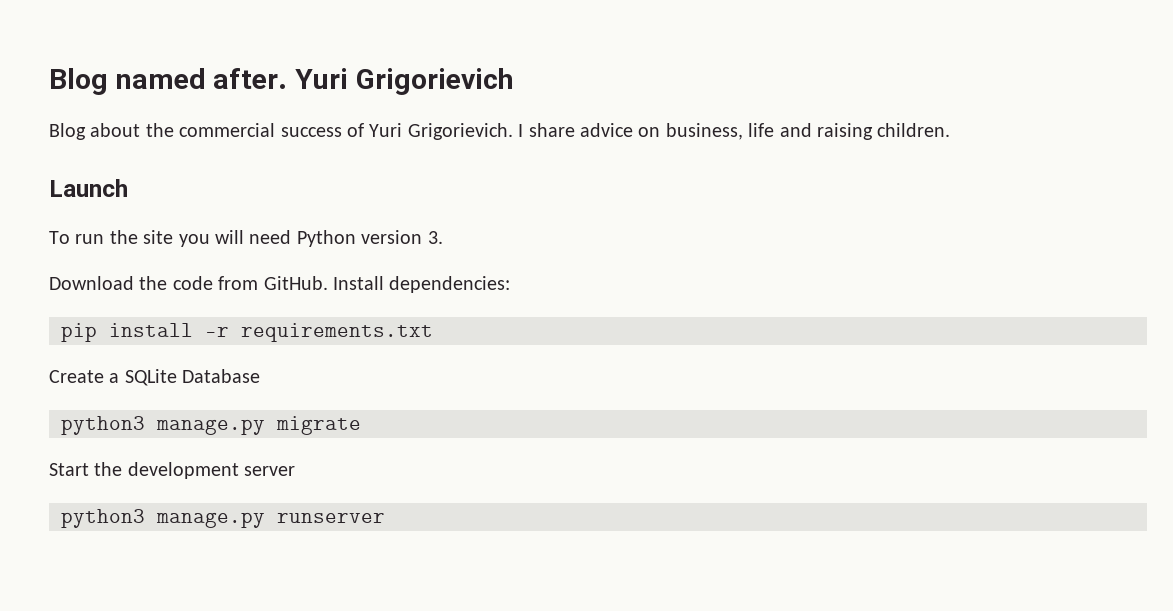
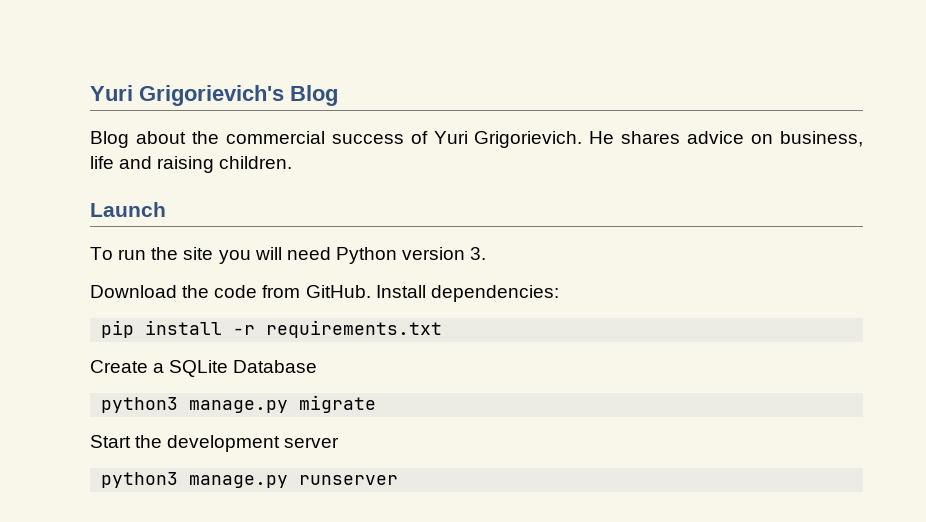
[49,68,514,95] Blog named after. Yuri Grigorievich -> [90,85,338,106] Yuri Grigorievich's Blog
[518,123,575,137] I share -> [589,131,681,144] He shares

